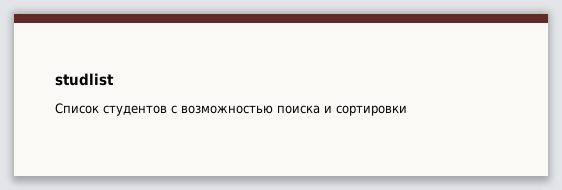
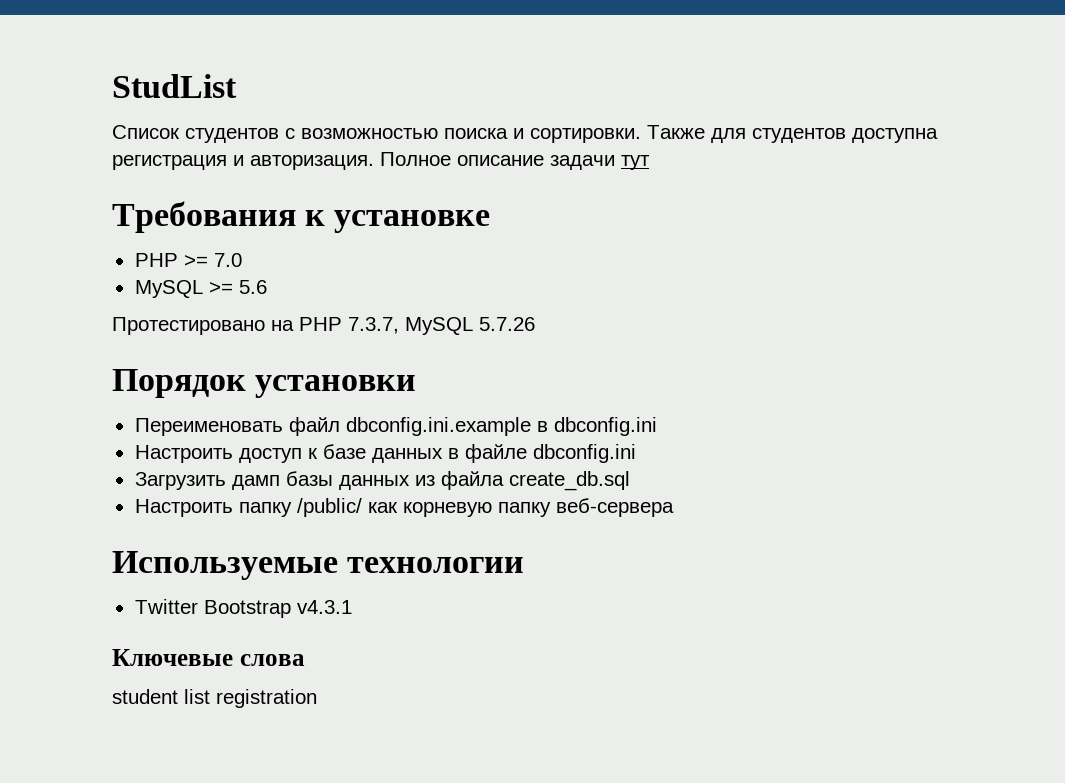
[55,73,114,86] studlist -> [112,74,237,98] StudList
[336,105,407,116] сортировки -> [530,125,938,143] [112,152,650,170] [112,201,491,233] [134,253,242,267] [134,280,267,298] [112,317,535,335] [112,369,417,398] [134,417,657,436] [134,444,636,463] [134,471,630,491] [134,498,674,517] [112,551,525,580] [134,599,352,618] [112,649,305,666] [112,689,317,708] сортировки. Также для студентов доступна регистрация и авторизация. Полное описание задачи тут // Требования к установке // PHP >= 7.0 // MySQL >= 5.6 // Протестировано на PHP 7.3.7, MySQL 5.7.26 // Порядок установки // Переименовать файл dbconfig.ini.example в dbconfig.ini // Настроить доступ к базе данных в файле dbconfig.ini // Загрузить дамп базы данных из файла create_db.sql // Настроить папку /public/ как корневую папку веб-сервера // Используемые технологии // Twitter Bootstrap v4.3.1 // Ключевые слова // student list registration

